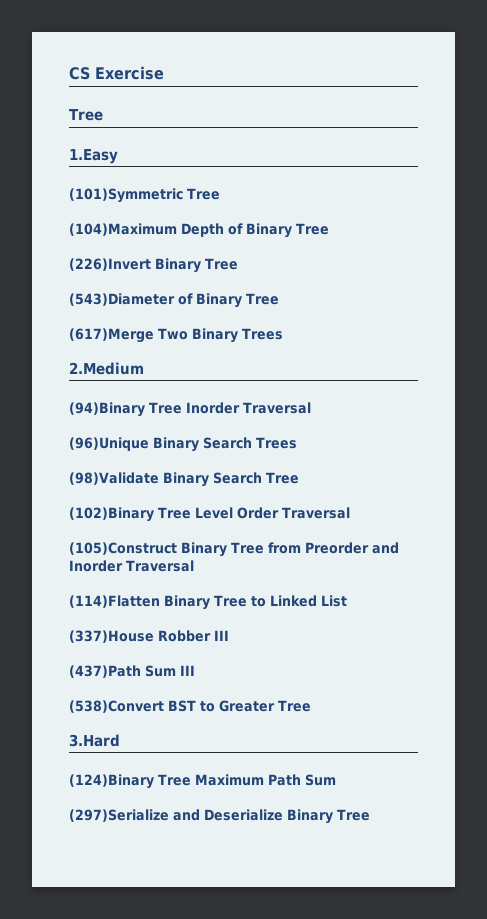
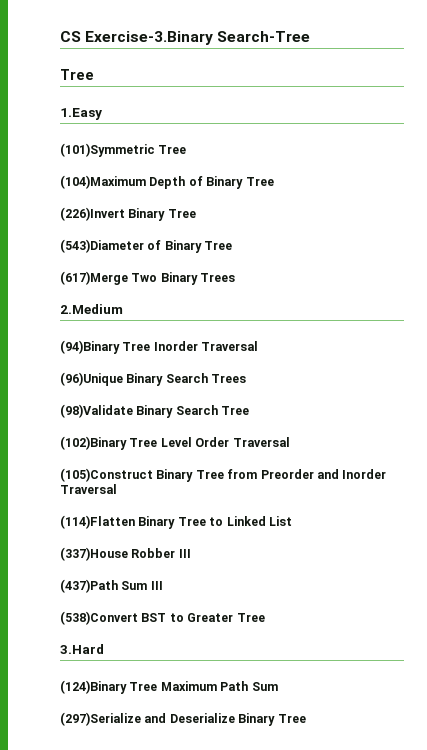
[95,66,164,80] Exercise -> [85,31,311,45] Exercise-3.Binary Search-Tree

